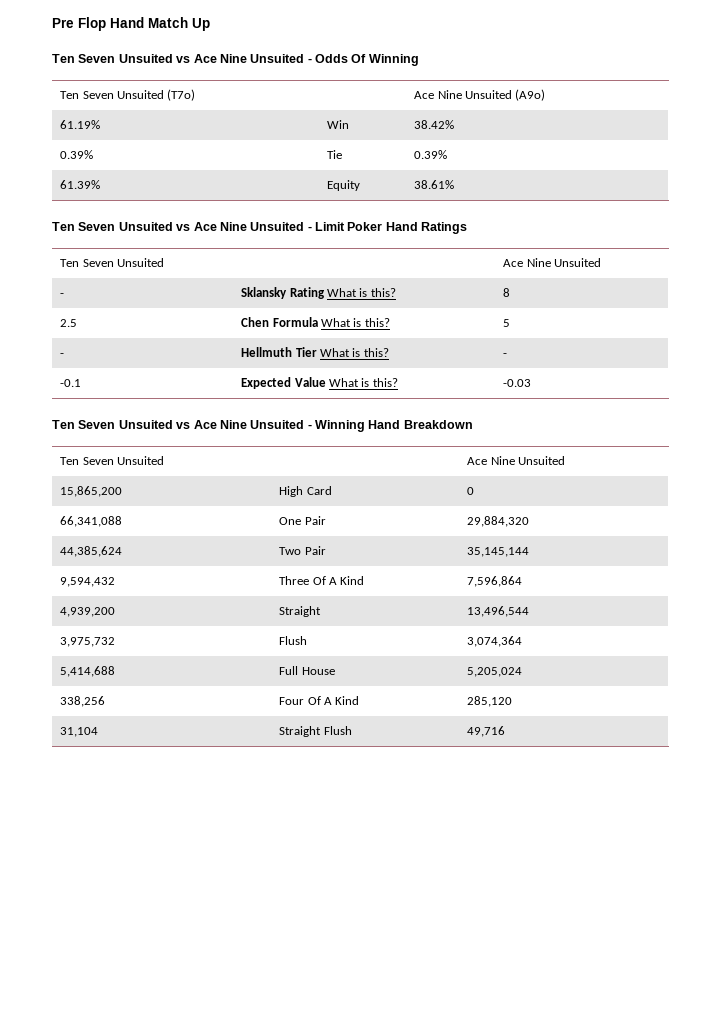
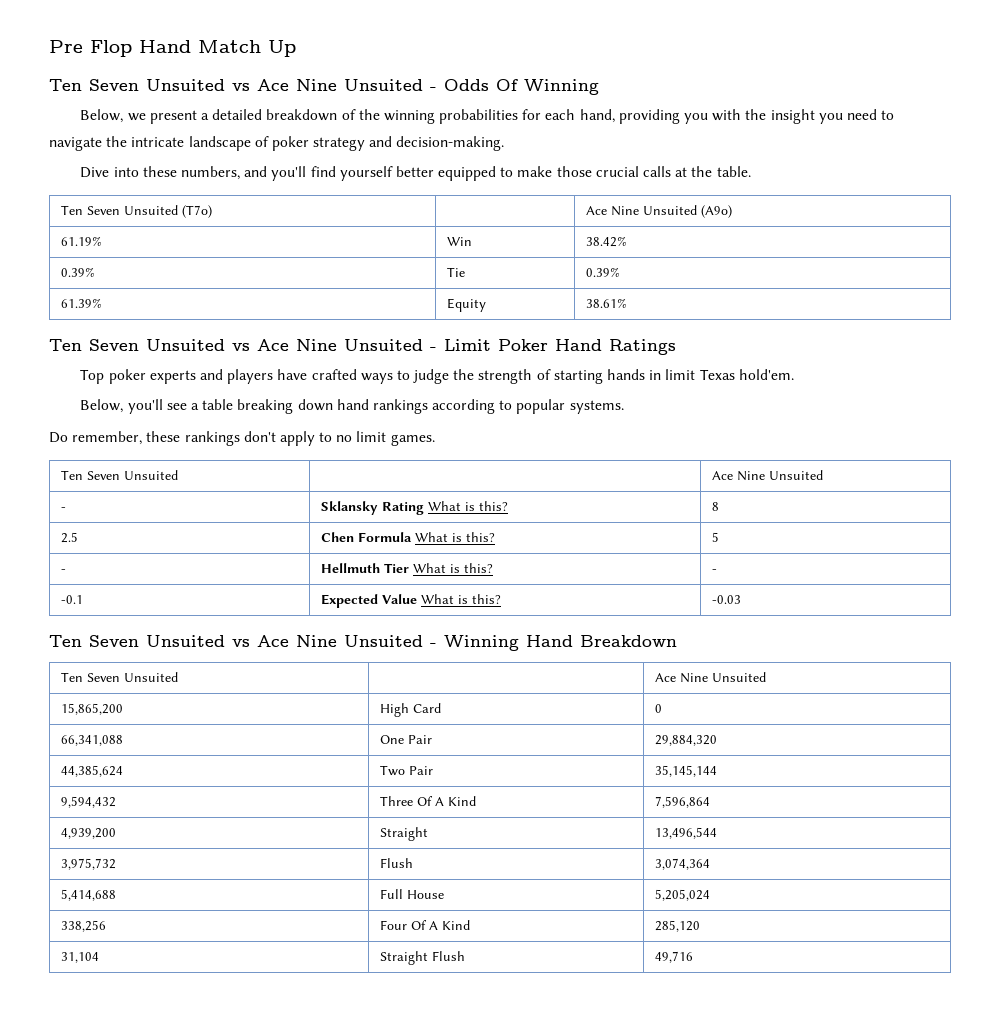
(419, 60) none -> [80,109,895,124] [49,136,505,151] [80,166,751,181] // Below, we present a detailed breakdown of the winning probabilities for each hand, providing you with the insight you need to navigate the intricate landscape of poker strategy and decision-making. // Dive into these numbers, and you'll find yourself better equipped to make those crucial calls at the table.
(468, 228) none -> [80,369,794,384] [80,399,624,414] [49,431,435,446] // Top poker experts and players have crafted ways to judge the strength of starting hands in limit Texas hold'em. // Below, you'll see a table breaking down hand rankings according to popular systems. // Do remember, these rankings don't apply to no limit games.

